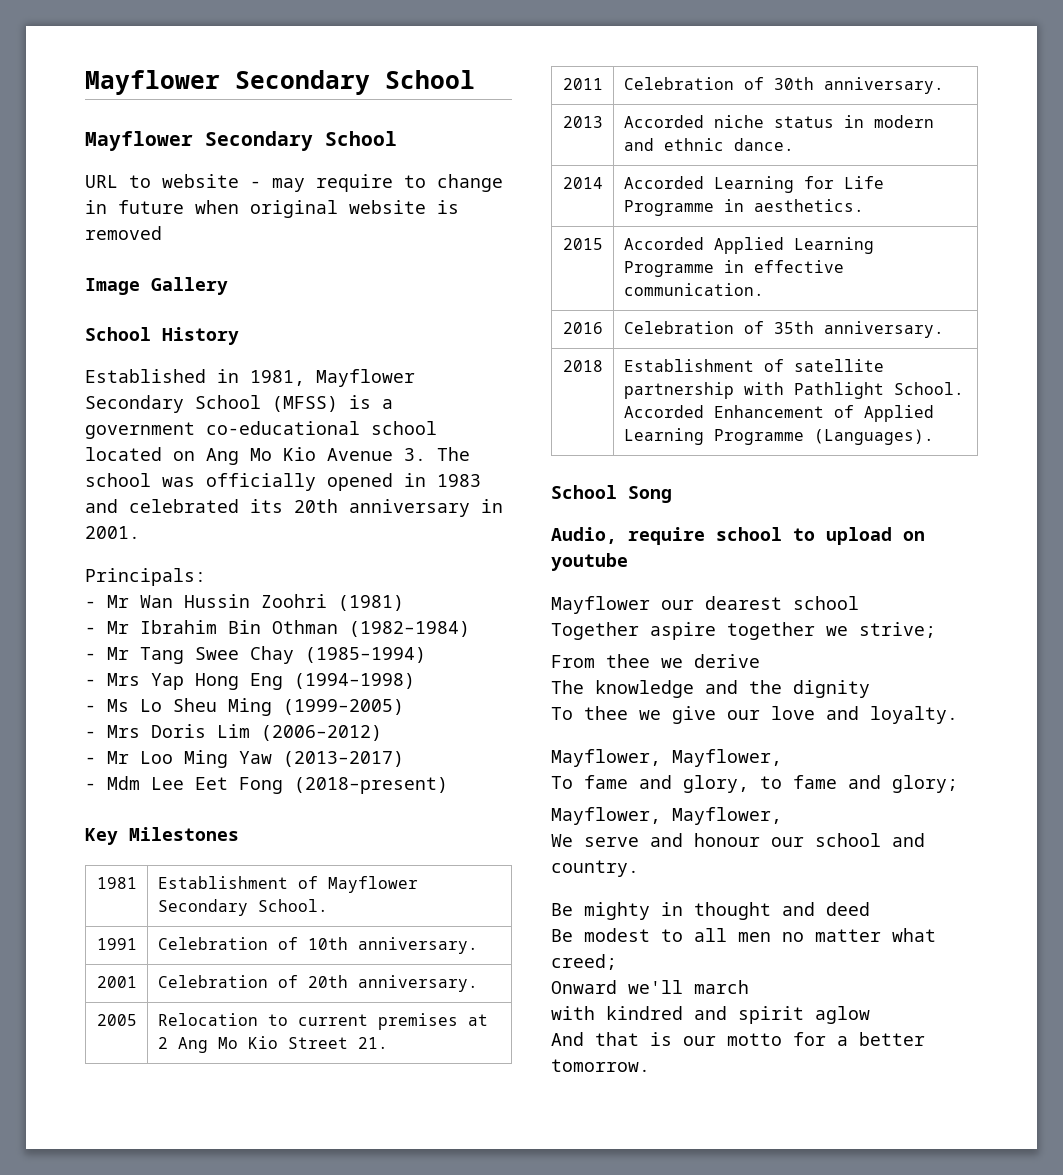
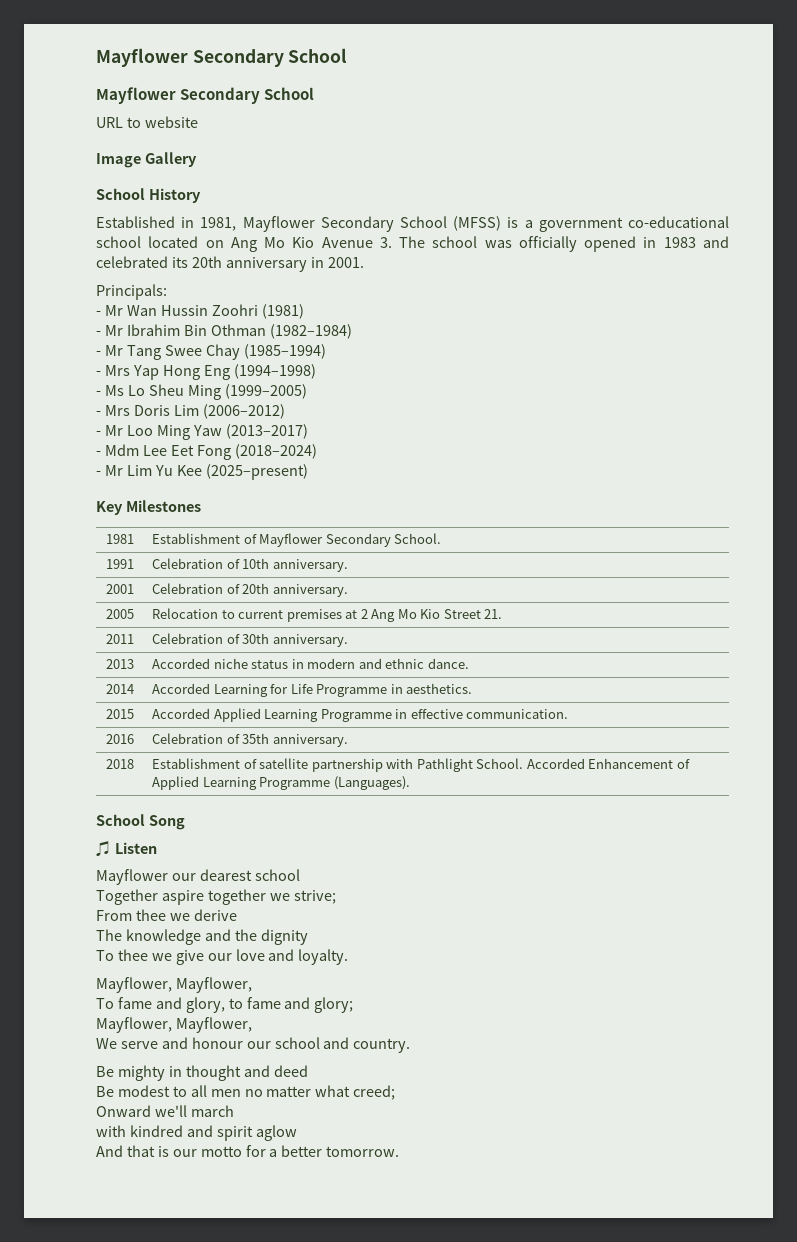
[250,174,503,192] [85,200,459,218] [85,226,162,240] - may require to change in future when original website is removed -> (198, 122) none
[294,777,448,794] (2018–present) -> [234,444,317,459] [96,464,308,480] (2018–2024) // - Mr Lim Yu Kee (2025–present)
[551,527,925,545] [551,553,628,571] Audio, require school to upload on youtube -> [96,841,157,856] ♫ Listen

